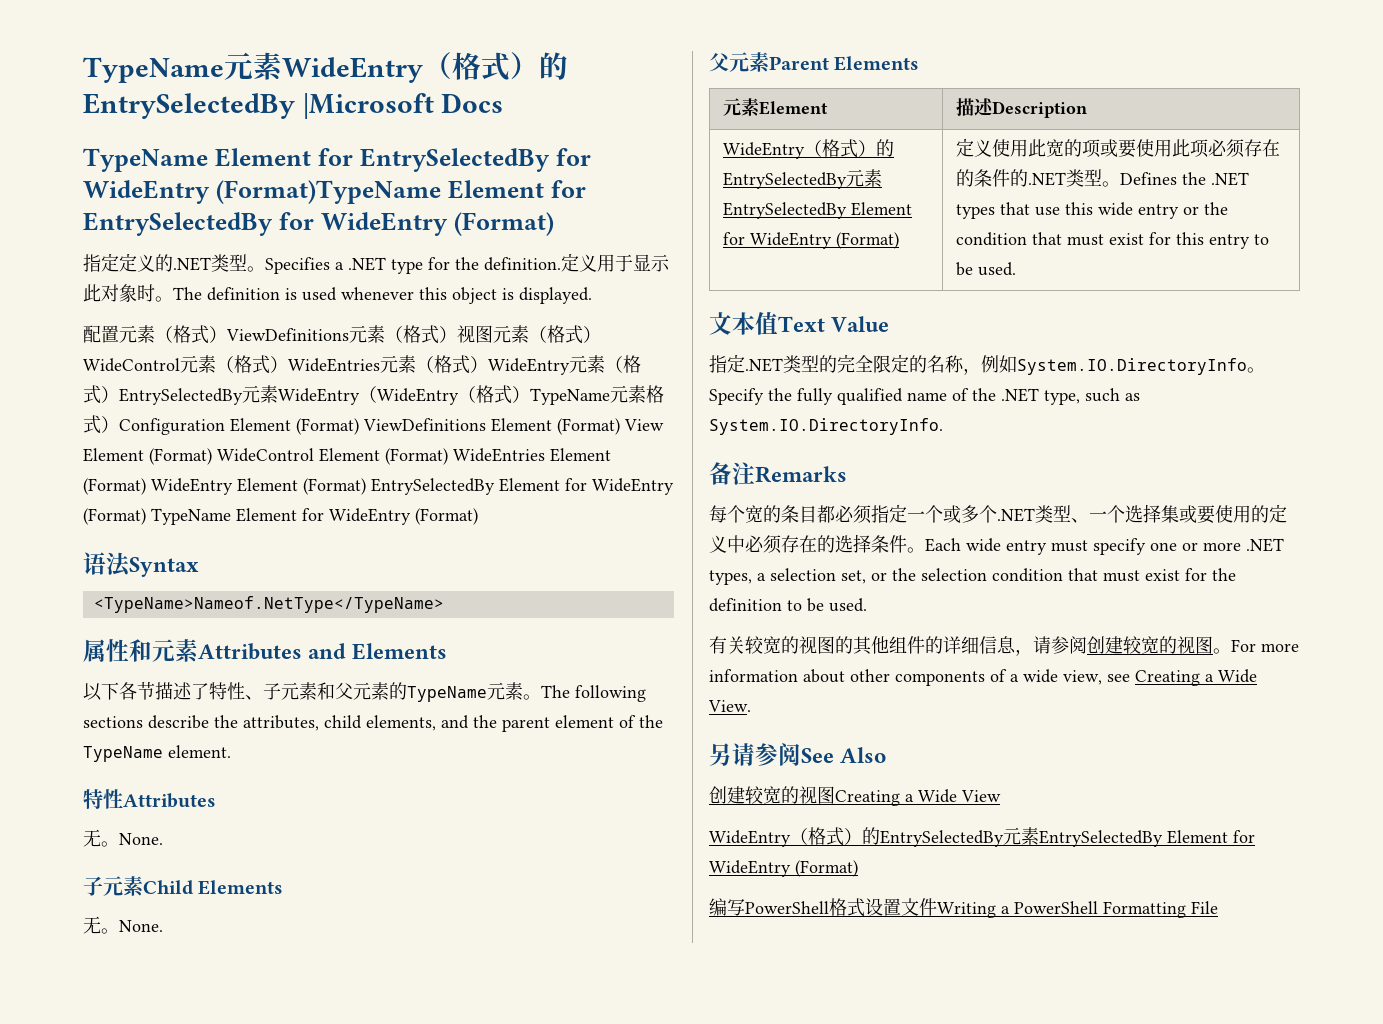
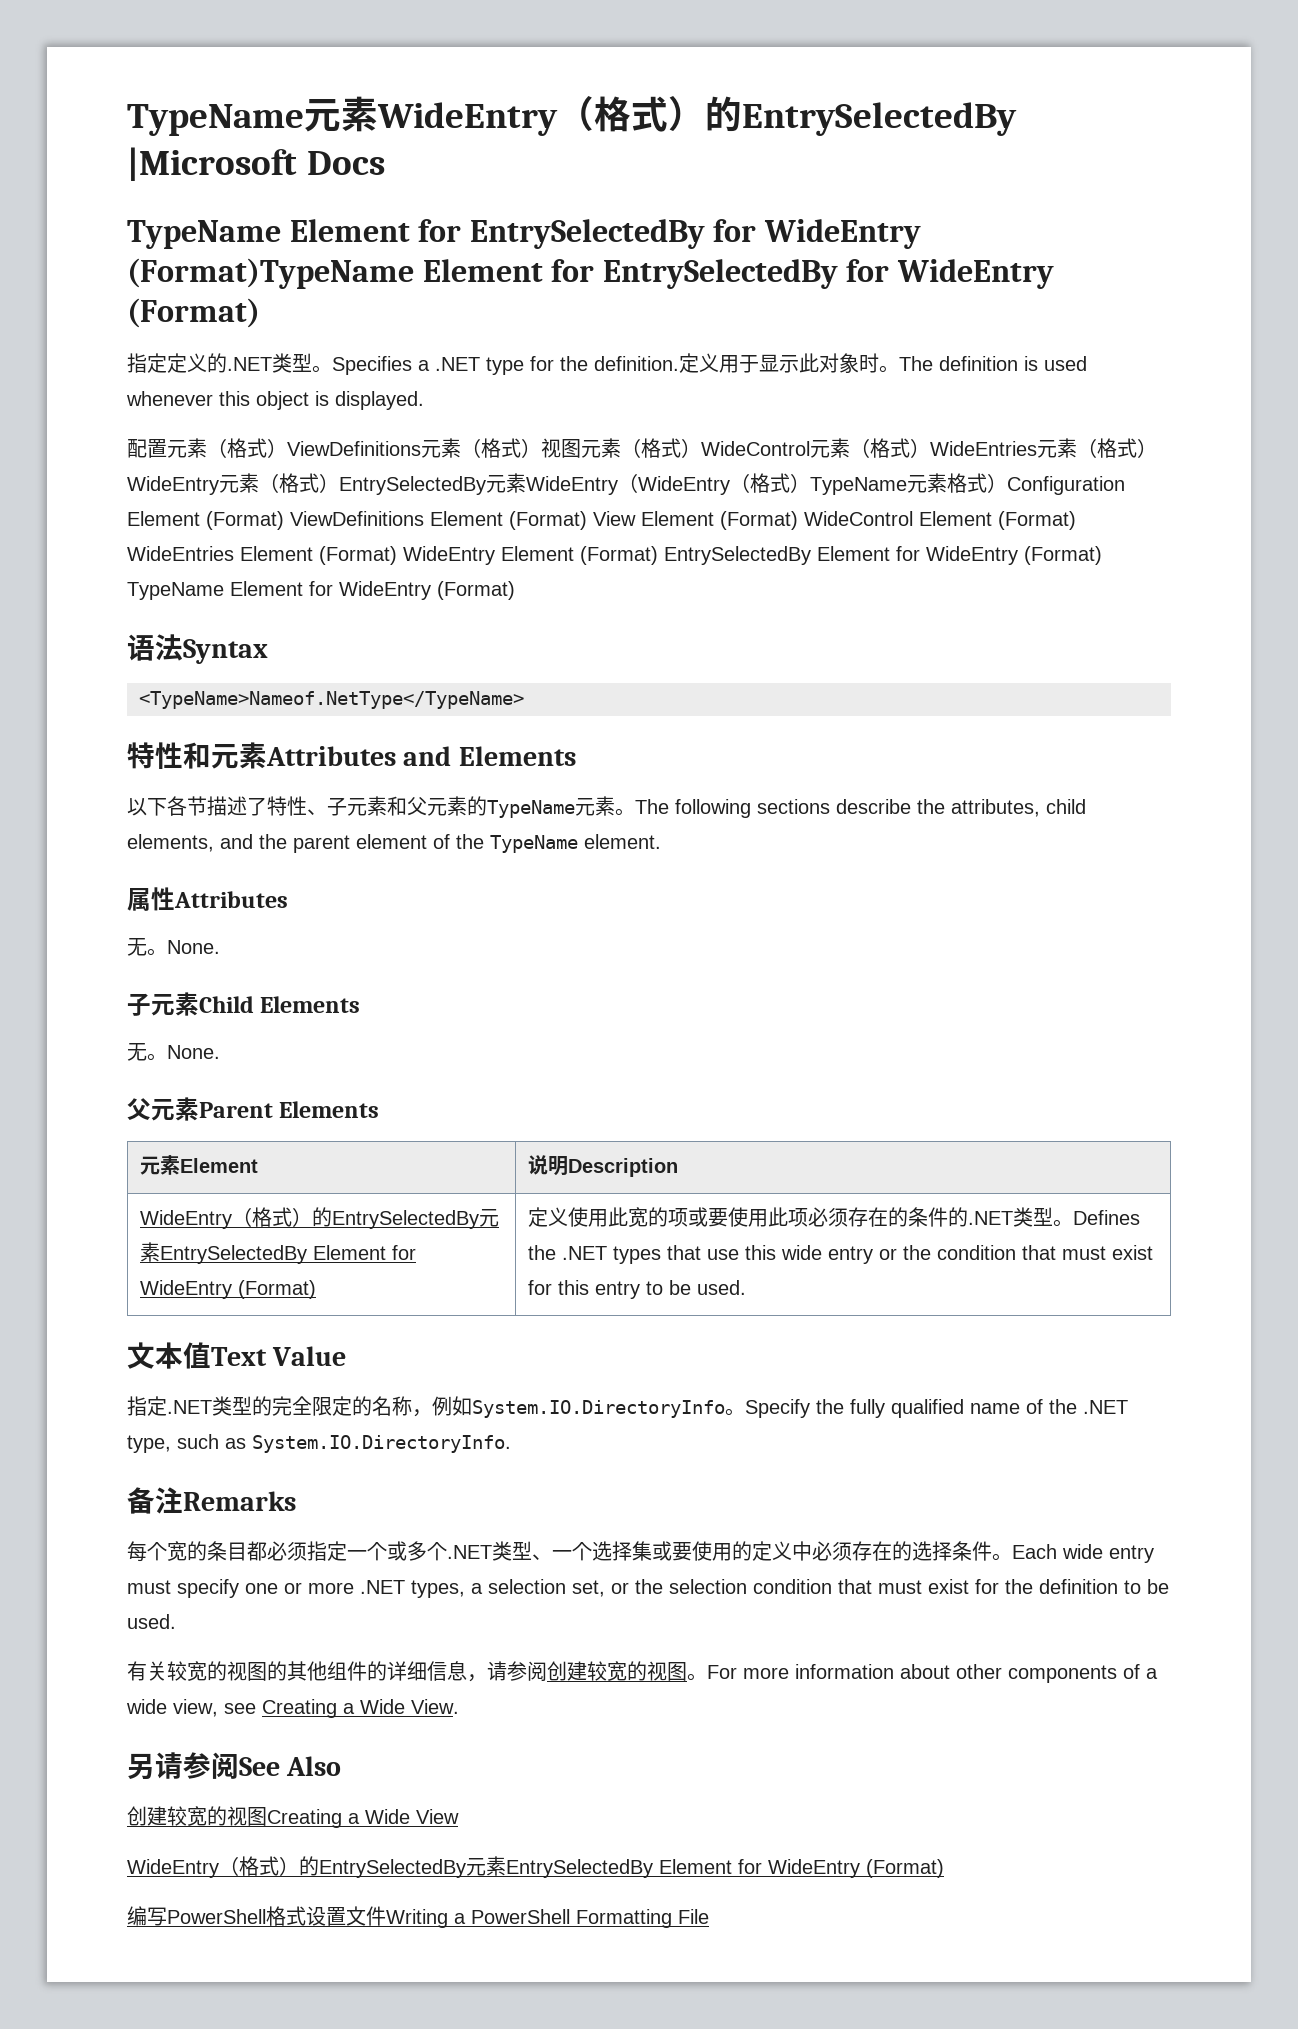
[83,639,106,662] 属 -> [127,742,155,769] 特
[83,789,103,809] 特 -> [127,888,151,911] 属
[955,98,994,116] 描述 -> [528,1155,569,1176] 说明

